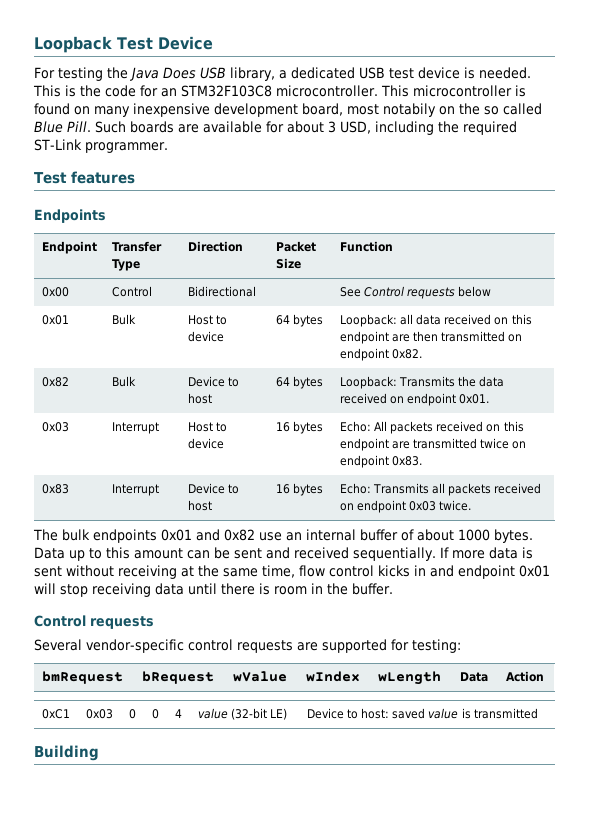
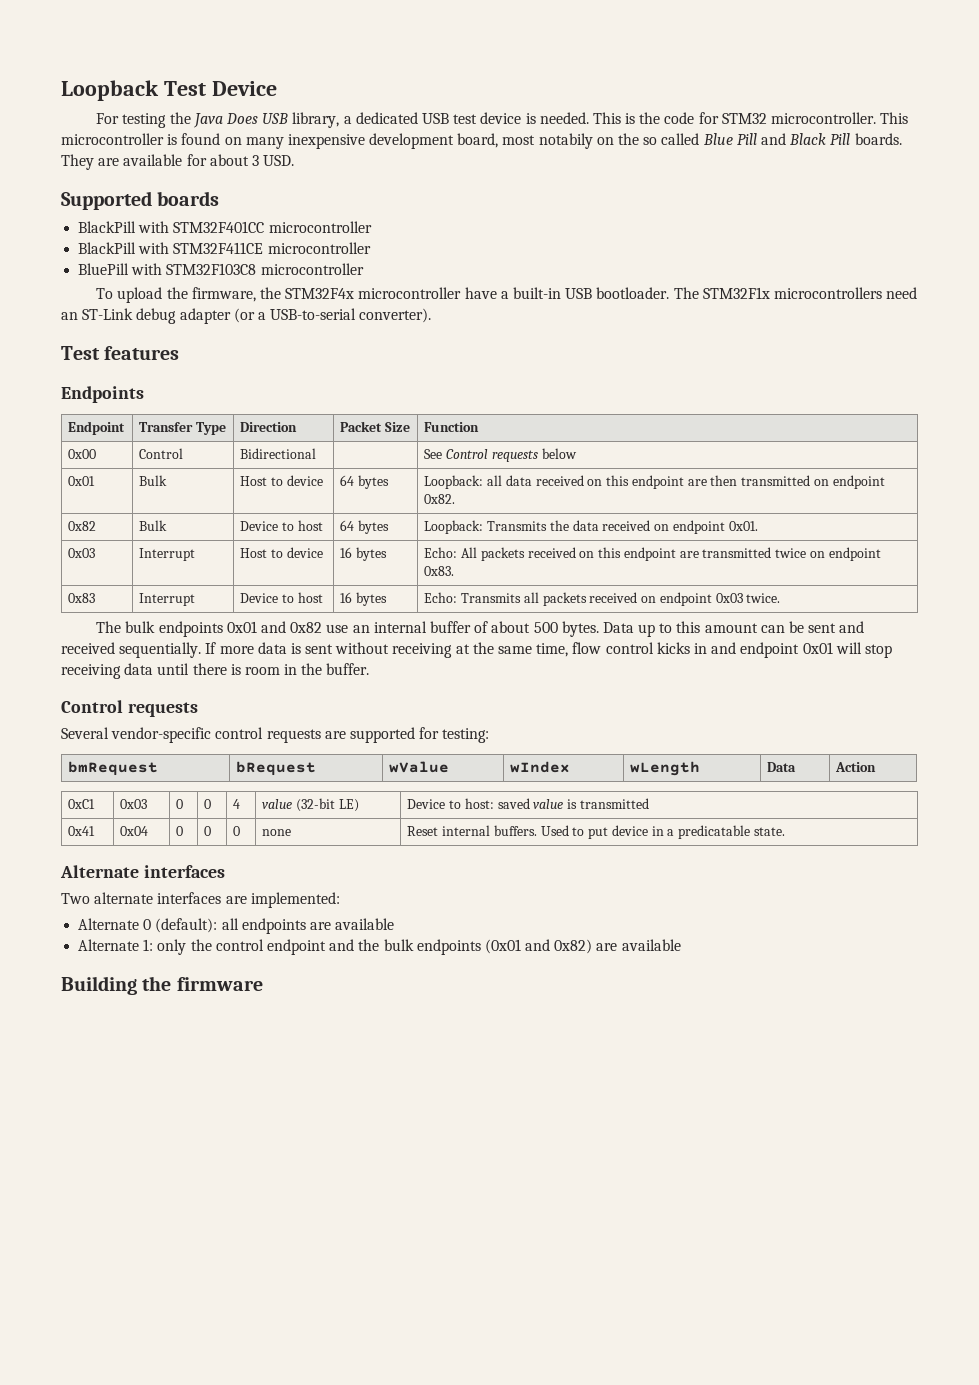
[161,85,272,97] an STM32F103C8 -> [721,113,767,124] STM32
[67,121,174,133] Pill. Such boards -> [736,133,902,145] [61,154,94,170] Pill and Black Pill boards. They
[340,121,517,135] [34,139,168,153] USD, including the required ST-Link programmer. -> [263,155,295,166] [61,191,220,210] [78,221,372,233] [78,242,371,254] [78,263,364,275] [96,287,918,303] [61,308,432,324] USD. // Supported boards // BlackPill with STM32F401CC microcontroller // BlackPill with STM32F411CE microcontroller // BluePill with STM32F103C8 microcontroller // To upload the firmware, the STM32F4x microcontroller have a built-in USB bootloader. The STM32F1x microcontrollers need an ST-Link debug adapter (or a USB-to-serial converter).
[458,529,490,541] 1000 -> [533,622,558,633] 500
(538, 713) none -> [68,826,96,836] [120,826,149,836] [176,826,184,836] [204,826,212,836] [233,826,241,836] [262,829,292,836] [407,825,785,839] [60,865,225,878] [61,892,340,908] [78,918,395,934] [78,939,681,955] // 0x41 | 0x04 | 0 | 0 | 0 | none | Reset internal buffers. Used to put device in a predicatable state. // Alternate interfaces // Two alternate interfaces are implemented: // Alternate 0 (default): all endpoints are available // Alternate 1: only the control endpoint and the bulk endpoints (0x01 and 0x82) are available
(99, 753) none -> [142,976,263,991] the firmware

